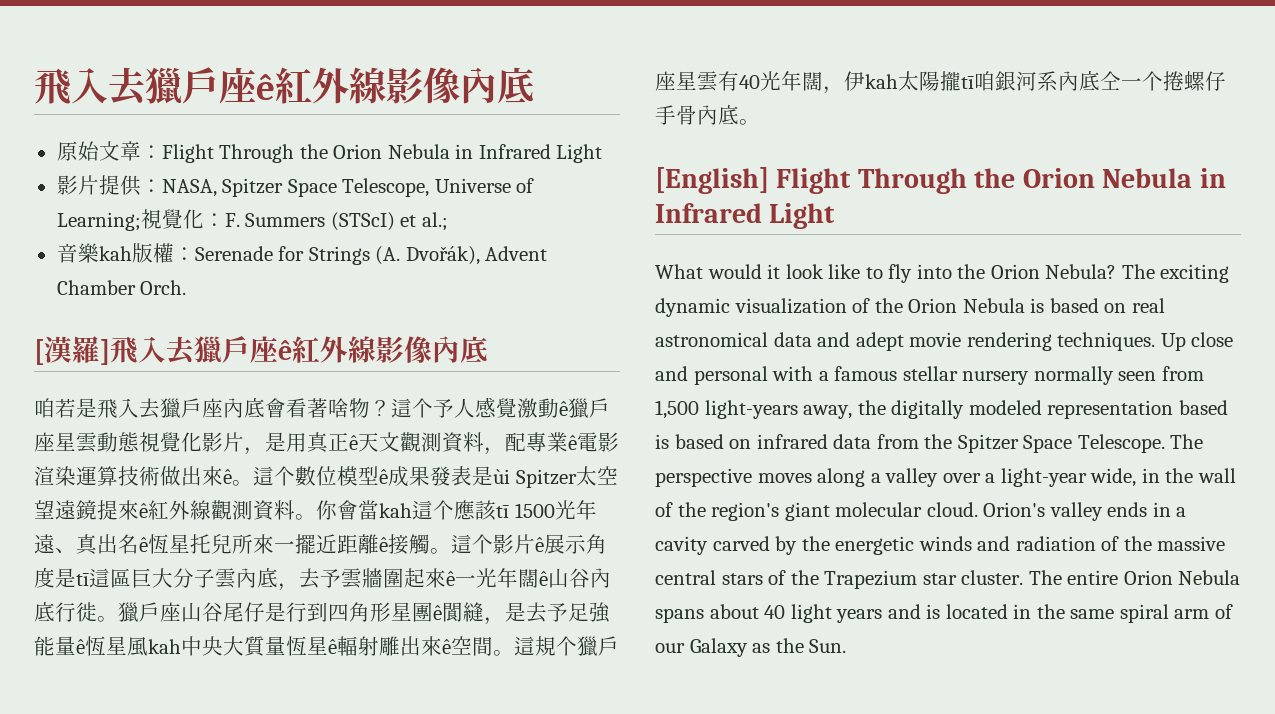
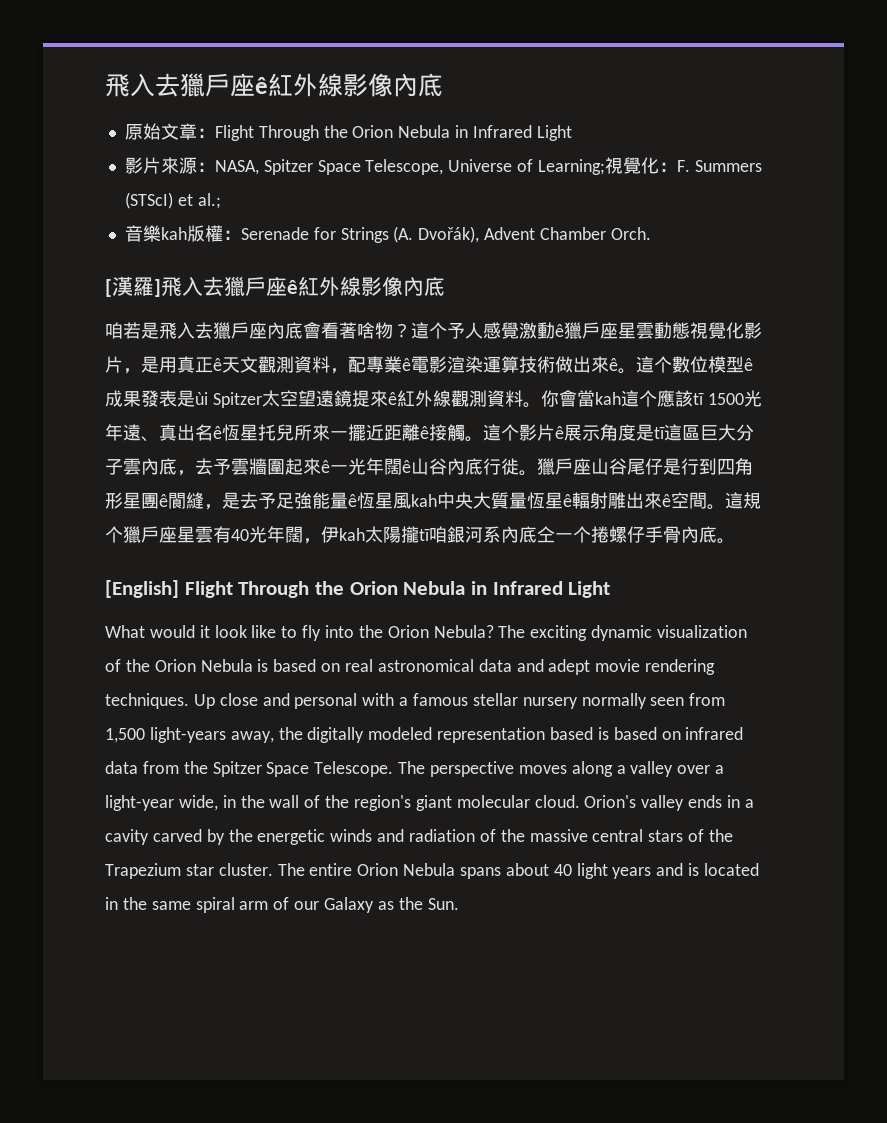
[98,175,141,196] 提供 -> [160,157,197,174] 來源

